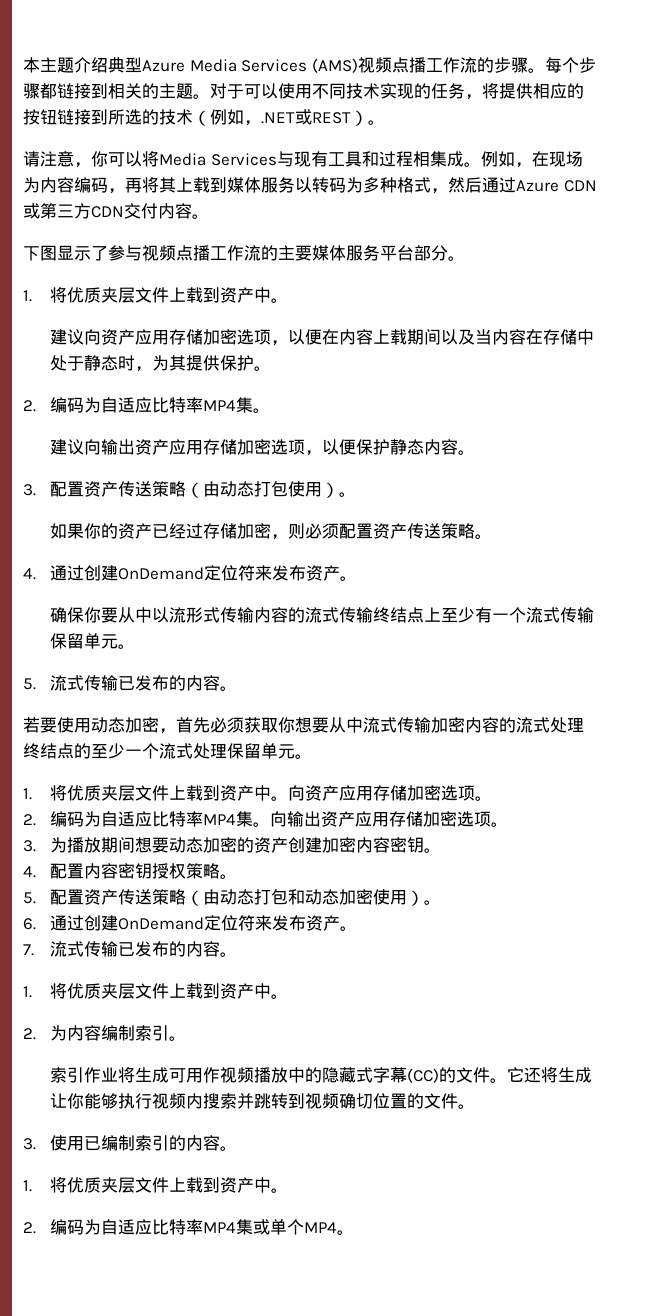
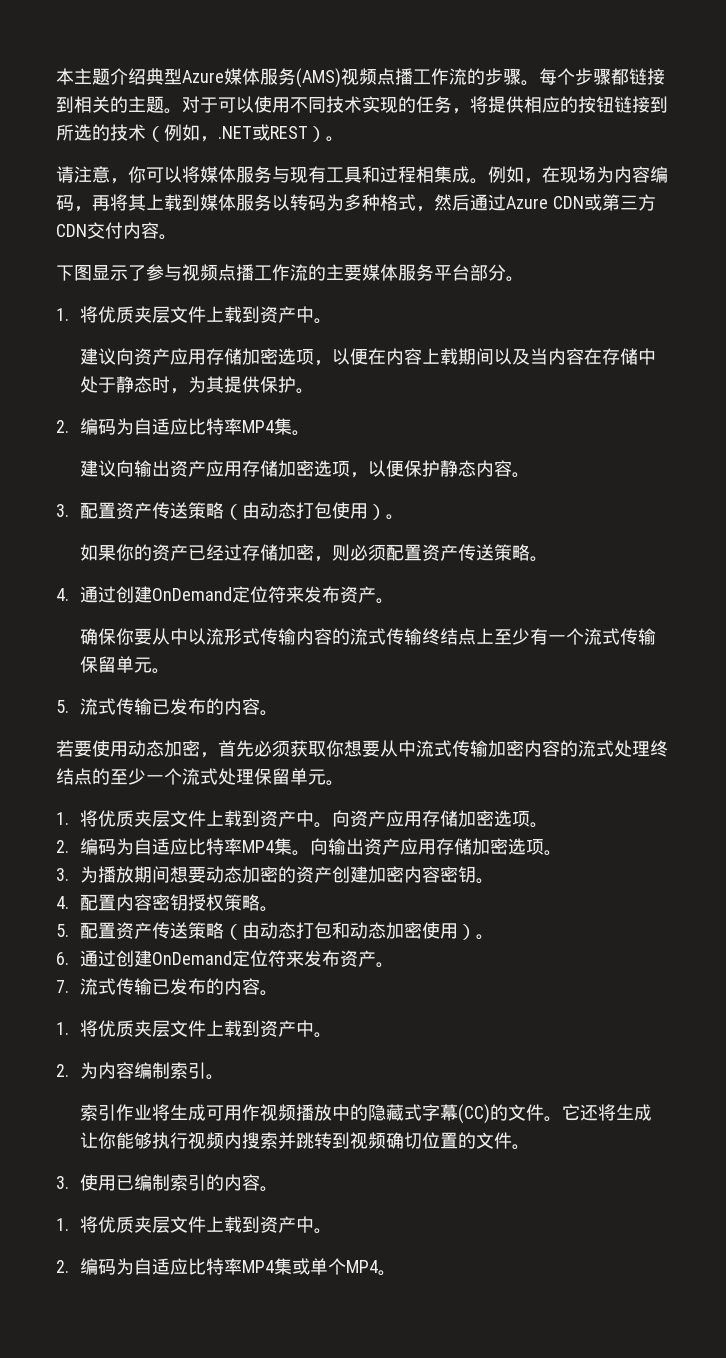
[189,59,308,72] Media Services -> [224,68,296,85] 媒体服务
[159,153,277,166] Media Services -> [200,166,272,183] 媒体服务

